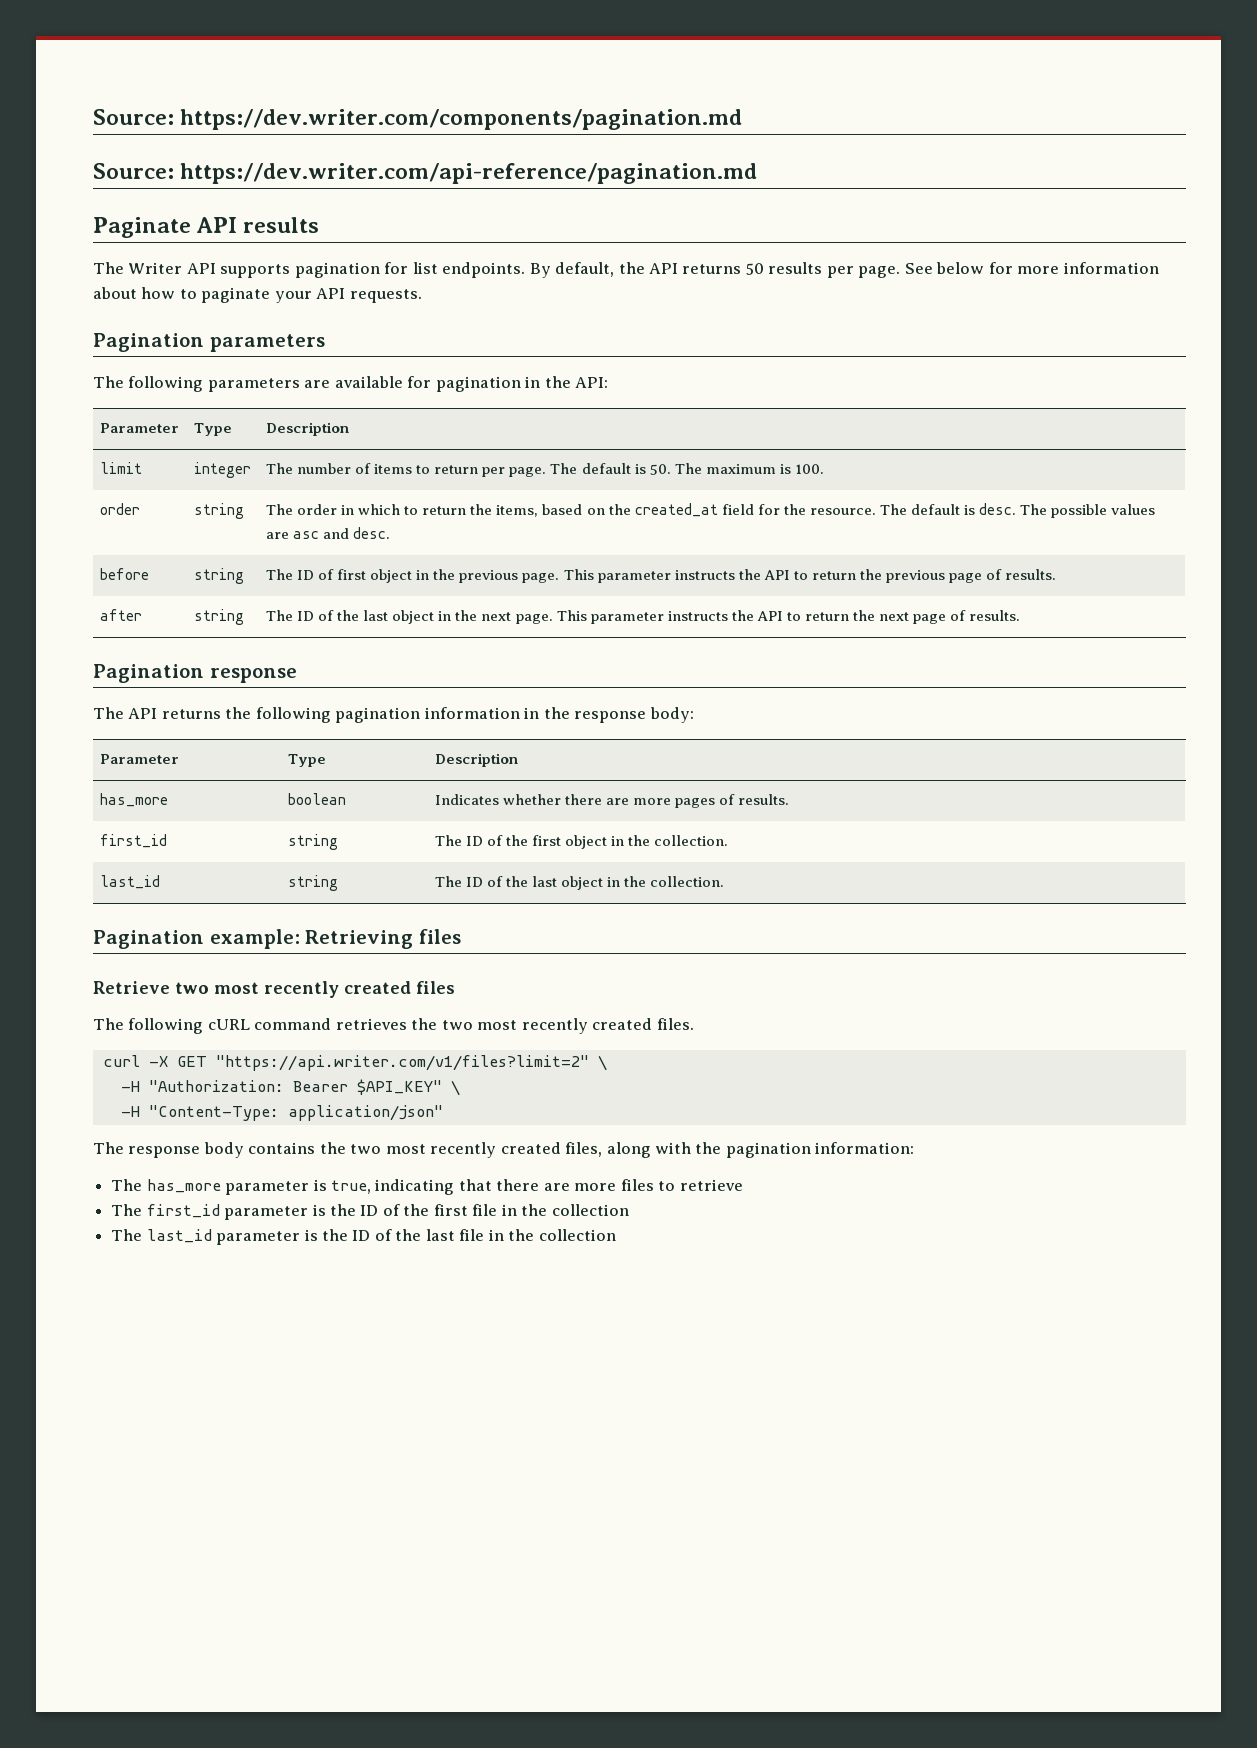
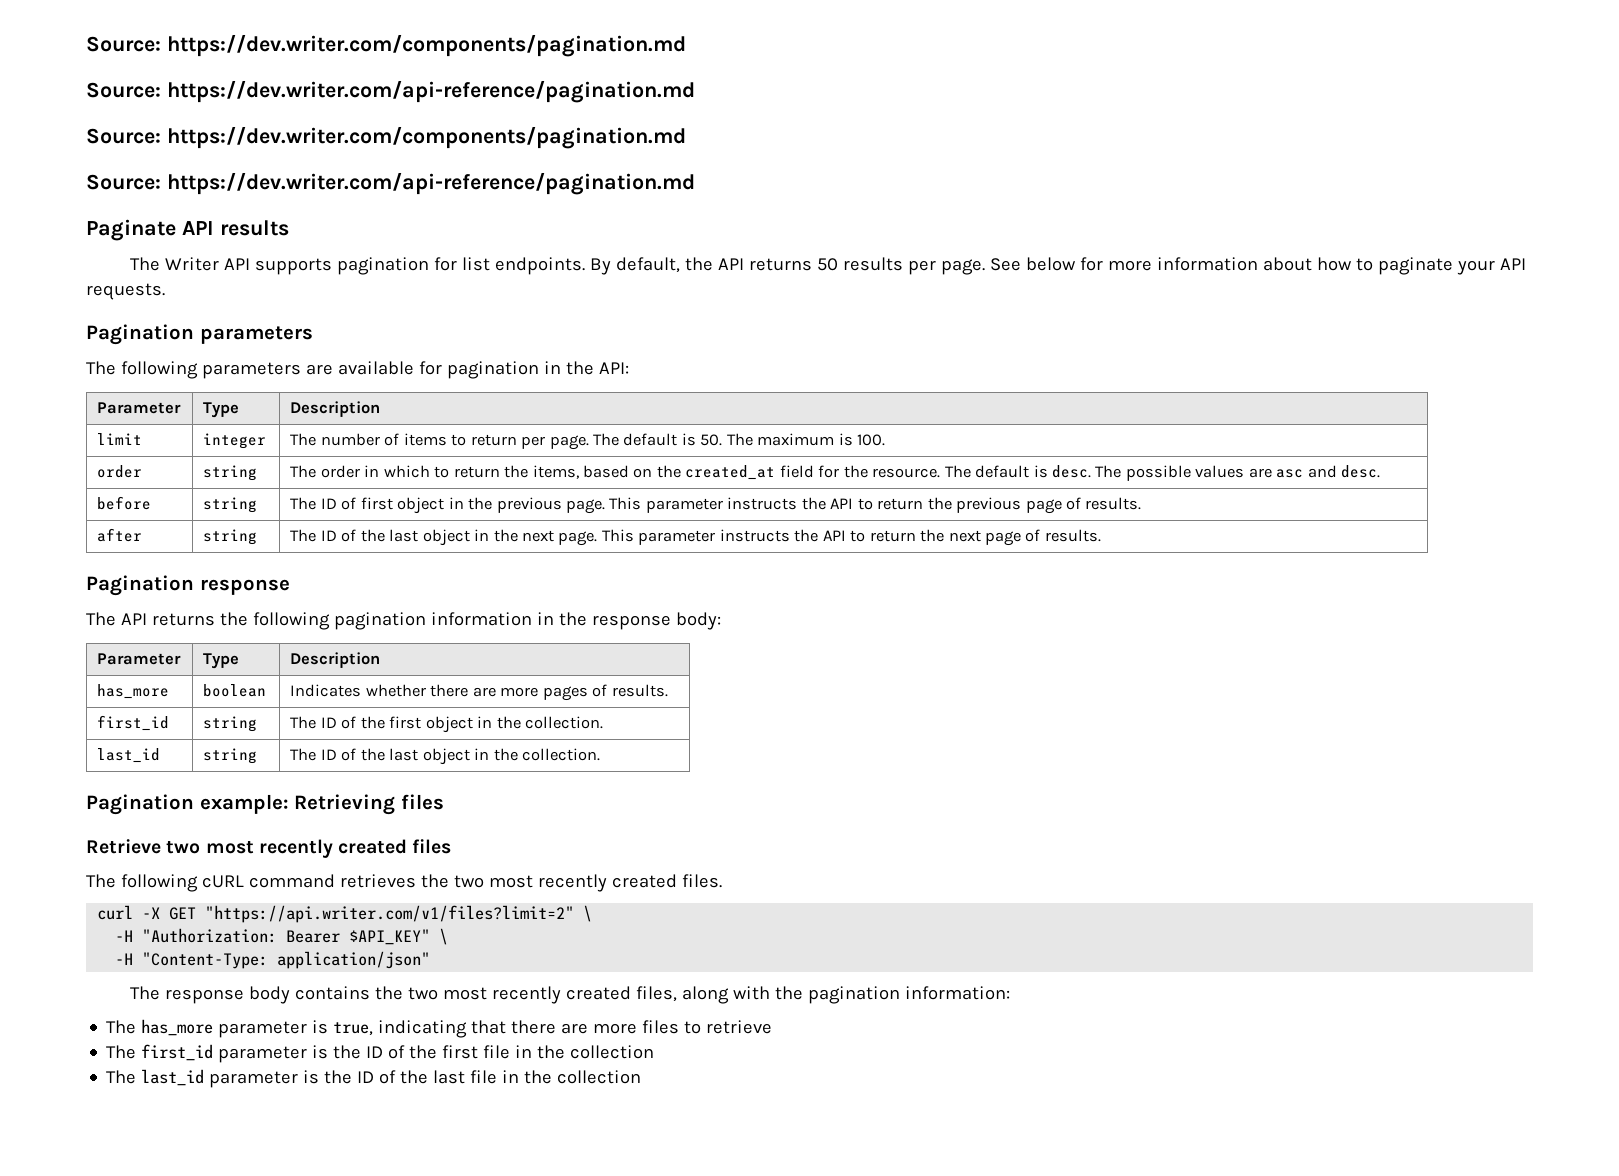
[93,109,743,130] [93,163,758,184] Source: https://dev.writer.com/components/pagination.md // Source: https://dev.writer.com/api-reference/pagination.md -> [86,34,686,57] [86,80,695,103] [86,126,686,149] [86,172,695,195] Source: https://dev.writer.com/components/pagination.md // Source: https://dev.writer.com/api-reference/pagination.md // Source: https://dev.writer.com/components/pagination.md // Source: https://dev.writer.com/api-reference/pagination.md

